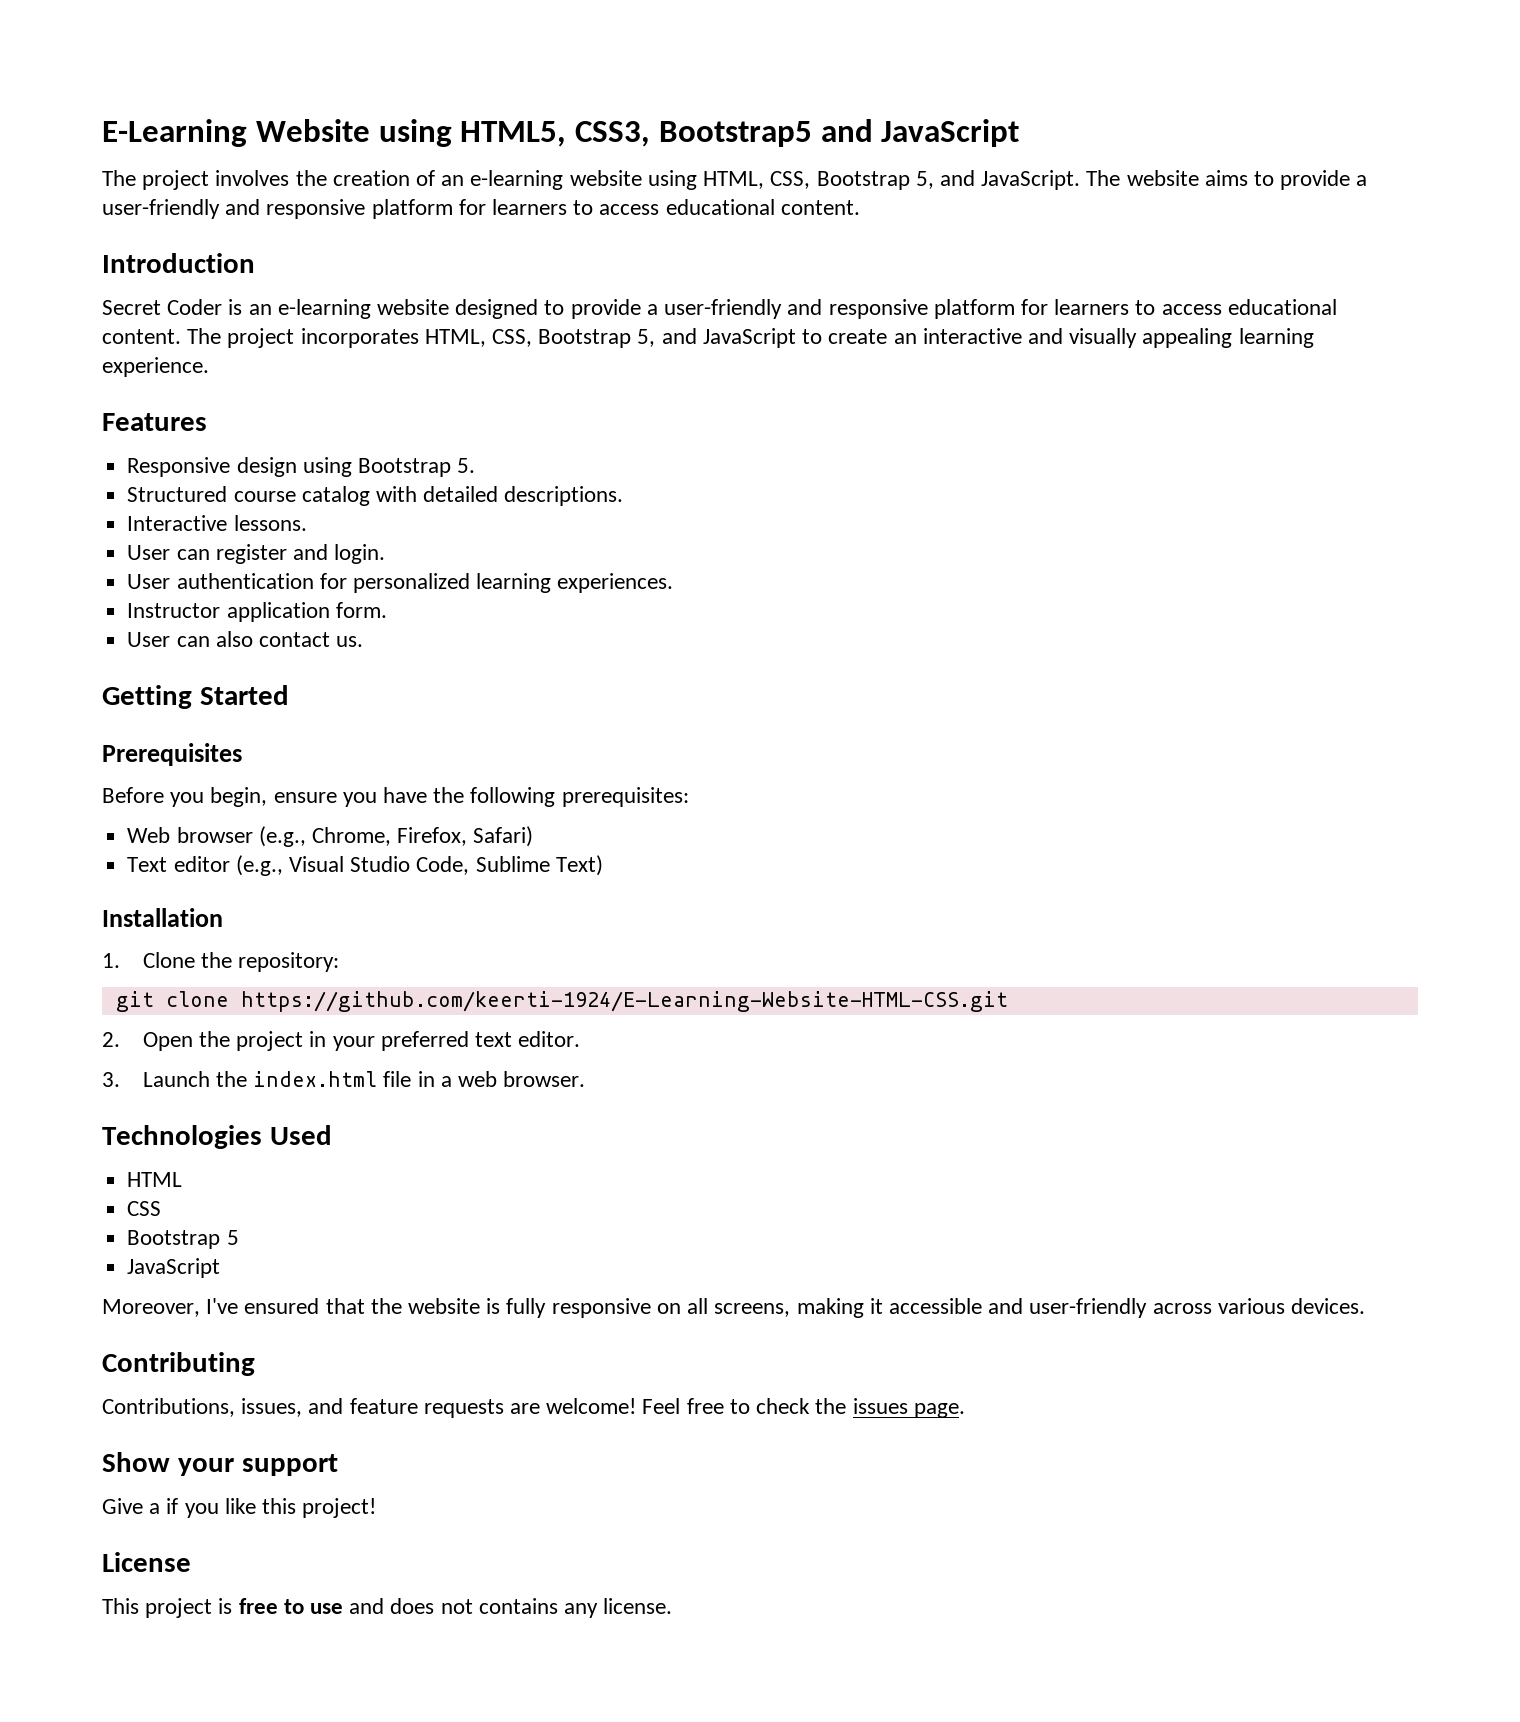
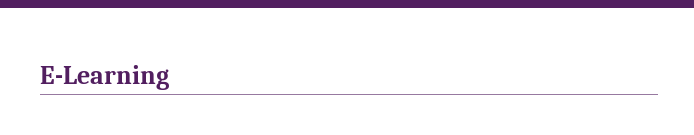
[255,119,1020,147] [102,170,1368,190] [102,199,860,219] [102,253,255,273] [102,299,1337,319] [102,328,1314,348] [102,357,209,377] [102,413,207,431] [127,457,476,477] [127,486,624,506] [127,515,307,531] [127,544,386,564] [127,573,674,593] [127,602,387,622] [127,631,364,647] [102,685,289,709] [102,743,242,766] [102,787,689,807] [127,826,534,847] [127,855,603,876] [102,908,223,927] [102,952,340,972] [115,991,1008,1012] [102,1031,581,1051] [102,1071,586,1087] [102,1125,332,1149] [127,1172,183,1187] [127,1201,162,1216] [127,1230,239,1249] [127,1258,221,1278] [102,1298,1365,1318] [102,1352,255,1376] [102,1398,965,1418] [102,1452,338,1476] [102,1498,377,1518] [102,1552,191,1572] [102,1598,673,1618] Website using HTML5, CSS3, Bootstrap5 and JavaScript // The project involves the creation of an e-learning website using HTML, CSS, Bootstrap 5, and JavaScript. The website aims to provide a user-friendly and responsive platform for learners to access educational content. // Introduction // Secret Coder is an e-learning website designed to provide a user-friendly and responsive platform for learners to access educational content. The project incorporates HTML, CSS, Bootstrap 5, and JavaScript to create an interactive and visually appealing learning experience. // Features // Responsive design using Bootstrap 5. // Structured course catalog with detailed descriptions. // Interactive lessons. // User can register and login. // User authentication for personalized learning experiences. // Instructor application form. // User can also contact us. // Getting Started // Prerequisites // Before you begin, ensure you have the following prerequisites: // Web browser (e.g., Chrome, Firefox, Safari) // Text editor (e.g., Visual Studio Code, Sublime Text) // Installation // 1. Clone the repository: // git clone https://github.com/keerti-1924/E-Learning-Website-HTML-CSS.git // 2. Open the project in your preferred text editor. // 3. Launch the index.html file in a web browser. // Technologies Used // HTML // CSS // Bootstrap 5 // JavaScript // Moreover, I've ensured that the website is fully responsive on all screens, making it accessible and user-friendly across various devices. // Contributing // Contributions, issues, and feature requests are welcome! Feel free to check the issues page. // Show your support // Give a if you like this project! // License // This project is free to use and does not contains any license. -> (169, 77) none

